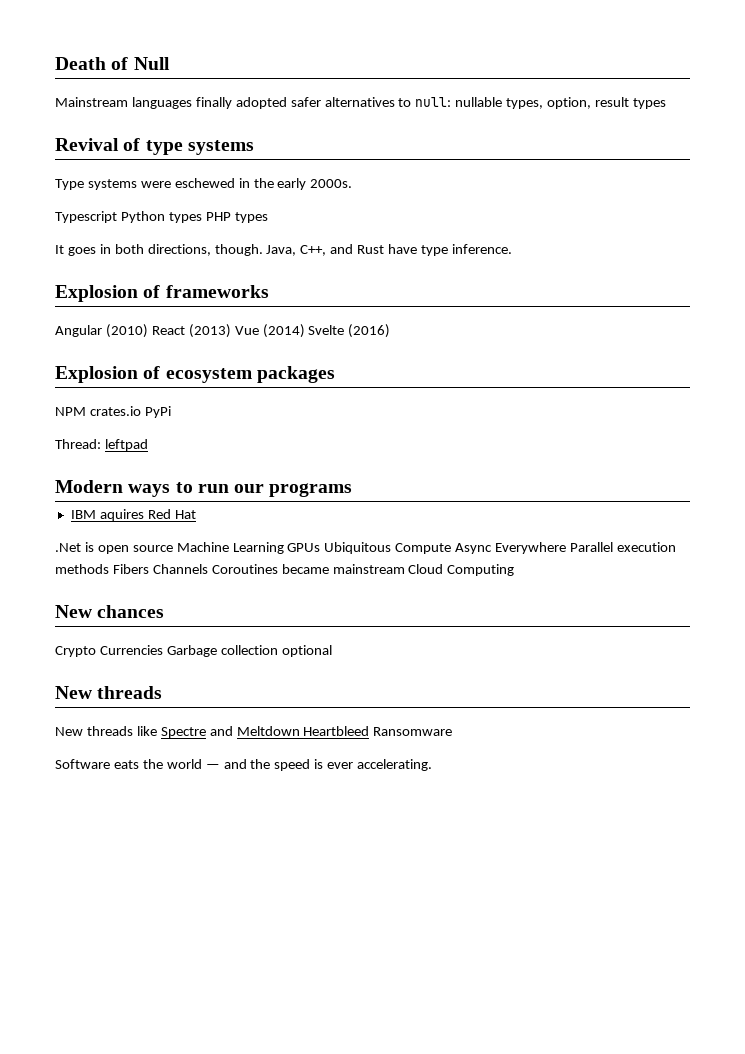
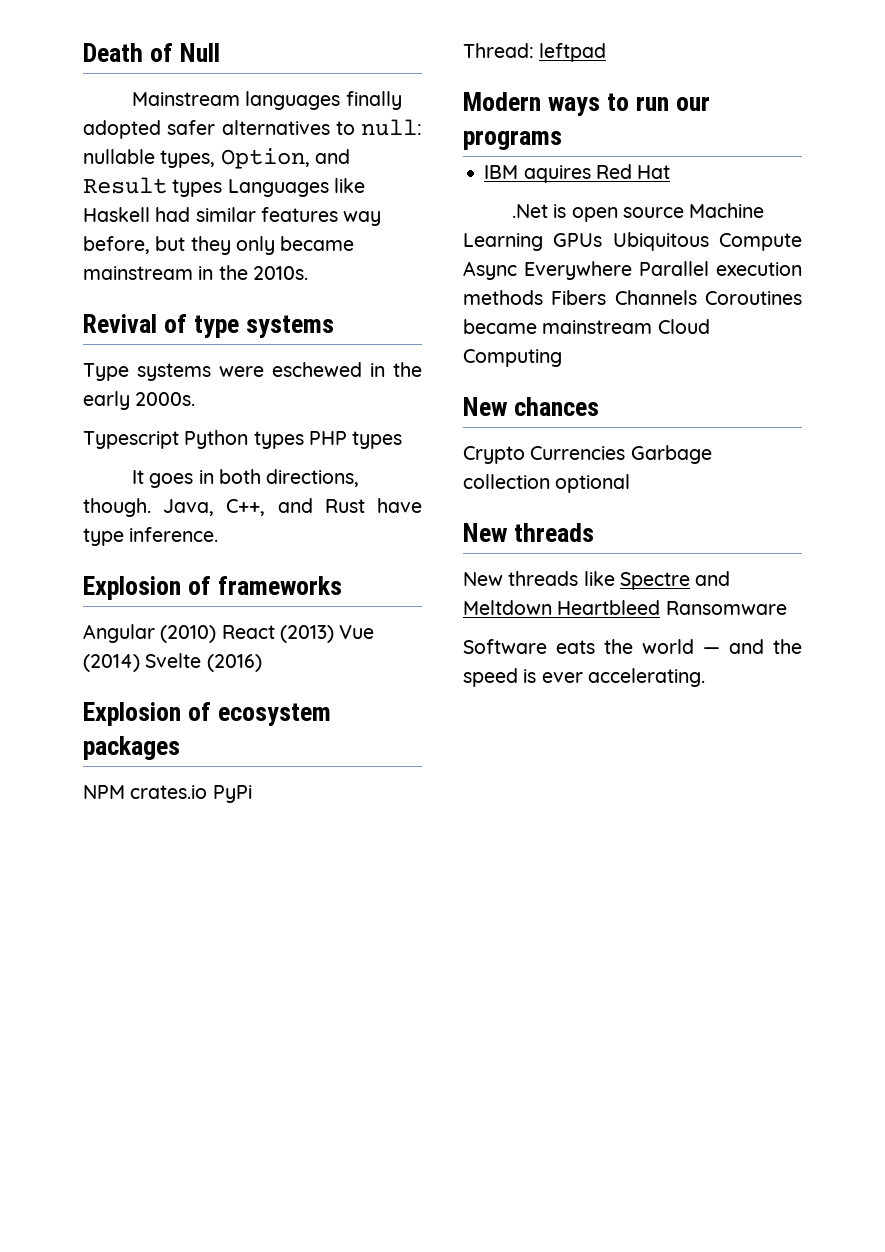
[547,97,666,109] option, result types -> [220,148,350,169] [83,177,365,197] [83,207,382,226] [83,236,355,255] [83,265,308,280] Option, and Result types Languages like Haskell had similar features way before, but they only became mainstream in the 2010s.

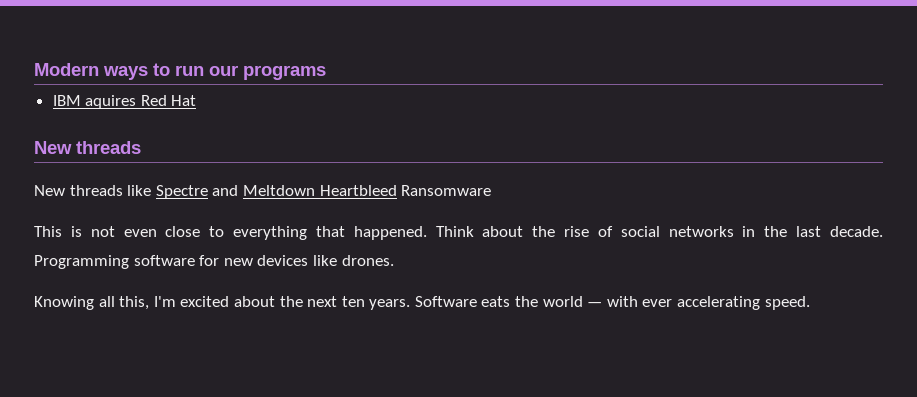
[83,43,221,62] [132,91,402,110] [83,119,422,139] [83,148,350,169] [83,177,365,197] [83,207,382,226] [83,236,355,255] [83,265,308,280] [83,314,335,338] [83,362,422,381] [83,391,196,410] [83,430,403,449] [132,469,360,488] [83,498,422,517] [83,527,219,546] [83,576,343,600] [83,624,375,643] [83,653,262,672] [83,702,332,726] [83,736,180,760] [83,785,252,803] [463,43,607,62] Death of Null // Mainstream languages finally adopted safer alternatives to null: nullable types, Option, and Result types Languages like Haskell had similar features way before, but they only became mainstream in the 2010s. // Revival of type systems // Type systems were eschewed in the early 2000s. // Typescript Python types PHP types // It goes in both directions, though. Java, C++, and Rust have type inference. // Explosion of frameworks // Angular (2010) React (2013) Vue (2014) Svelte (2016) // Explosion of ecosystem packages // NPM crates.io PyPi // Thread: leftpad // -> (34, 69) none
[512,203,765,222] [463,232,802,251] [463,261,802,280] [463,290,802,305] [463,319,710,334] [463,349,562,367] [463,397,600,416] [463,445,712,464] [463,474,631,493] // .Net is open source Machine Learning GPUs Ubiquitous Compute Async Everywhere Parallel execution methods Fibers Channels Coroutines became mainstream Cloud Computing // New chances // Crypto Currencies Garbage collection optional -> (197, 100) none
(787, 608) none -> [34,226,884,240] [34,255,394,269] [34,296,411,310] This is not even close to everything that happened. Think about the rise of social networks in the last decade. Programming software for new devices like drones. // Knowing all this, I'm excited about the next ten years.
[729,639,802,654] [463,668,705,687] and the speed is ever accelerating. -> [606,296,810,310] with ever accelerating speed.

